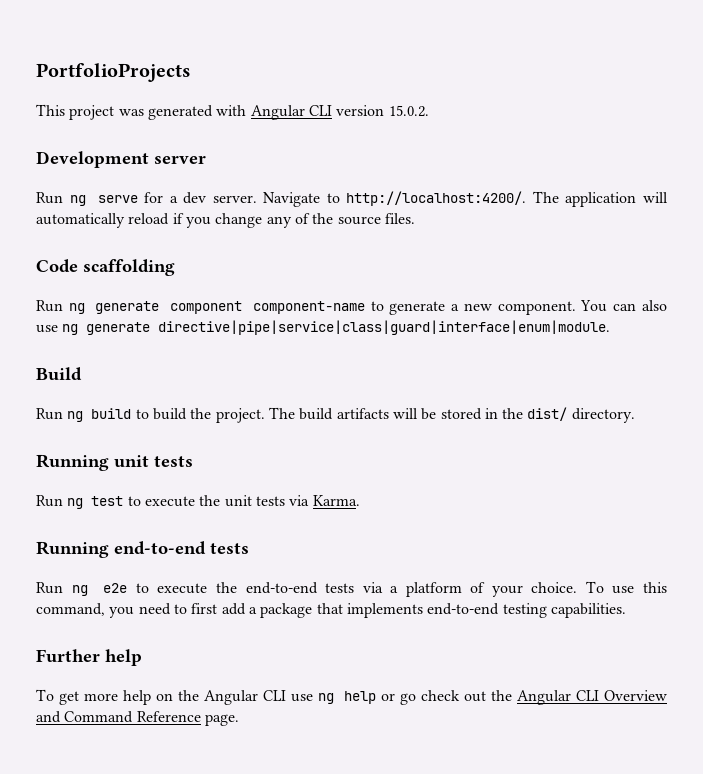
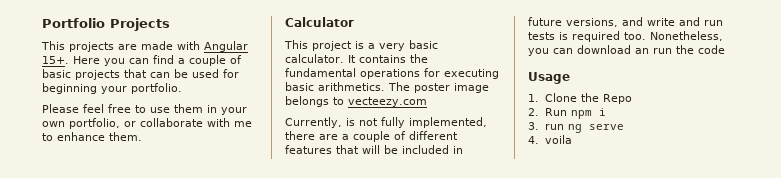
[36,63,191,82] [36,104,429,120] [36,151,206,168] [36,191,668,207] [36,213,415,228] [36,259,175,276] [36,300,667,315] [36,320,611,335] [36,367,82,381] [36,407,635,423] [36,454,193,471] [36,495,360,509] [36,541,249,558] [36,581,668,597] [36,603,626,618] [36,649,142,666] [36,689,667,705] [36,711,239,726] PortfolioProjects // This project was generated with Angular CLI version 15.0.2. // Development server // Run ng serve for a dev server. Navigate to http://localhost:4200/. The application will automatically reload if you change any of the source files. // Code scaffolding // Run ng generate component component-name to generate a new component. You can also use ng generate directive|pipe|service|class|guard|interface|enum|module. // Build // Run ng build to build the project. The build artifacts will be stored in the dist/ directory. // Running unit tests // Run ng test to execute the unit tests via Karma. // Running end-to-end tests // Run ng e2e to execute the end-to-end tests via a platform of your choice. To use this command, you need to first add a package that implements end-to-end testing capabilities. // Further help // To get more help on the Angular CLI use ng help or go check out the Angular CLI Overview and Command Reference page. -> [42,18,170,31] [41,41,248,52] [42,55,242,66] [42,69,239,80] [42,83,182,94] [42,104,247,115] [42,118,252,129] [42,132,142,141] [285,17,354,27] [284,40,438,51] [285,54,428,63] [285,68,499,79] [285,82,489,93] [285,96,427,107] [285,117,487,128] [285,131,458,142] [285,145,463,154] [528,17,723,27] [528,31,723,42] [528,45,725,56] [528,72,570,84] [528,93,632,104] [528,108,606,119] [528,122,624,133] [528,135,572,144] Portfolio Projects // This projects are made with Angular 15+. Here you can find a couple of basic projects that can be used for beginning your portfolio. // Please feel free to use them in your own portfolio, or collaborate with me to enhance them. // Calculator // This project is a very basic calculator. It contains the fundamental operations for executing basic arithmetics. The poster image belongs to vecteezy.com // Currently, is not fully implemented, there are a couple of different features that will be included in future versions, and write and run tests is required too. Nonetheless, you can download an run the code // Usage // 1. Clone the Repo // 2. Run npm i // 3. run ng serve // 4. voila

